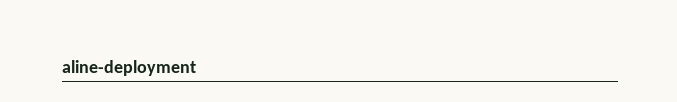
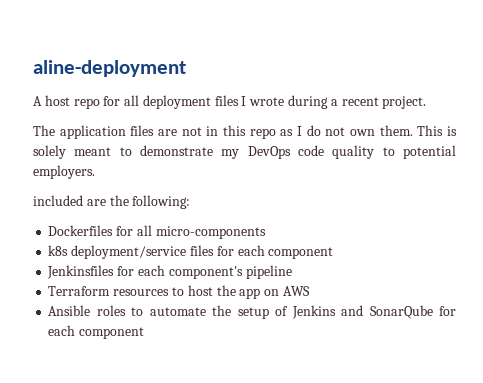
(196, 68) none -> [33,95,427,109] [33,125,458,139] [33,145,456,159] [33,165,95,179] [33,195,191,209] [48,225,266,239] [48,245,334,259] [47,265,292,279] [48,285,310,299] [48,305,456,319] [48,325,145,339] // A host repo for all deployment files I wrote during a recent project. // The application files are not in this repo as I do not own them. This is solely meant to demonstrate my DevOps code quality to potential employers. // included are the following: // Dockerfiles for all micro-components // k8s deployment/service files for each component // Jenkinsfiles for each component's pipeline // Terraform resources to host the app on AWS // Ansible roles to automate the setup of Jenkins and SonarQube for each component

